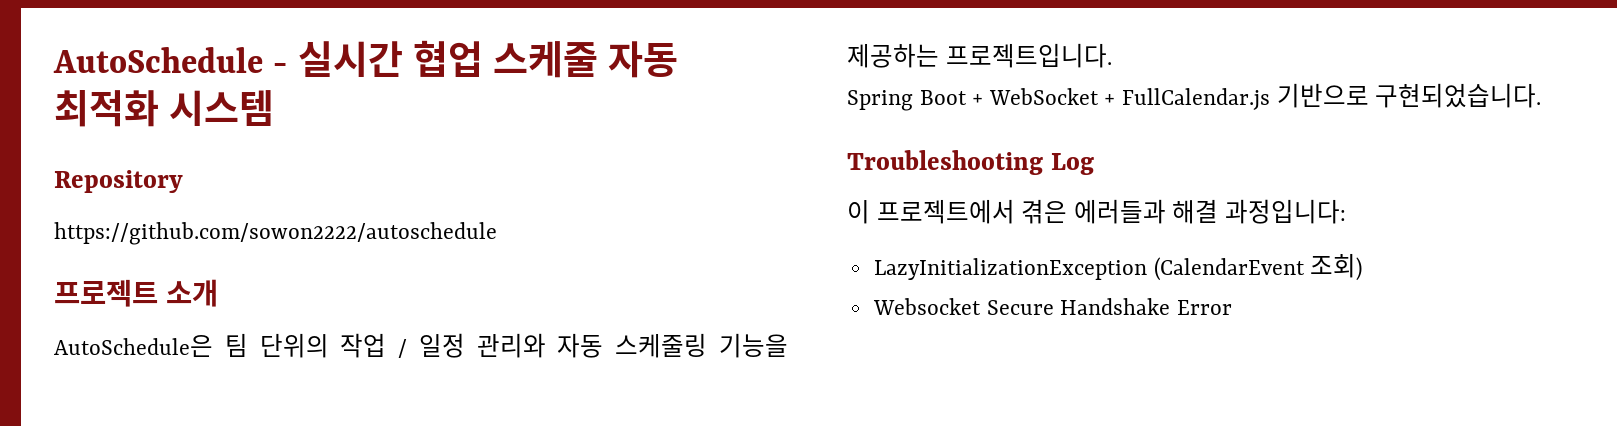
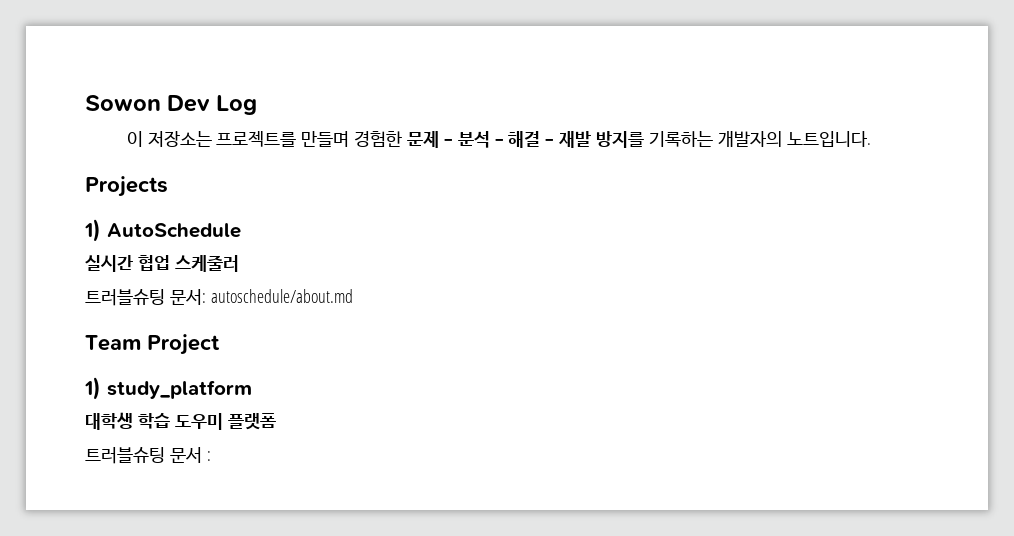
[53,40,679,78] [54,90,275,127] [54,170,183,193] [54,222,497,245] [54,279,218,307] [54,333,788,358] [847,43,1112,68] [847,83,1542,111] [847,150,1094,175] [847,199,1347,224] [873,253,1363,281] [872,298,1232,315] AutoSchedule - 실시간 협업 스케줄 자동 최적화 시스템 // Repository // https://github.com/sowon2222/autoschedule // 프로젝트 소개 // AutoSchedule은 팀 단위의 작업 / 일정 관리와 자동 스케줄링 기능을 제공하는 프로젝트입니다. // Spring Boot + WebSocket + FullCalendar.js 기반으로 구현되었습니다. // Troubleshooting Log // 이 프로젝트에서 겪은 에러들과 해결 과정입니다: // LazyInitializationException (CalendarEvent 조회) // Websocket Secure Handshake Error -> [85,95,257,115] [126,131,871,148] [85,176,168,197] [84,219,241,242] [85,255,239,272] [85,289,353,306] [85,334,220,355] [84,377,252,400] [85,412,276,430] [85,447,211,464] Sowon Dev Log // 이 저장소는 프로젝트를 만들며 경험한 문제 – 분석 – 해결 – 재발 방지를 기록하는 개발자의 노트입니다. // Projects // 1) AutoSchedule // 실시간 협업 스케줄러 // 트러블슈팅 문서: autoschedule/about.md // Team Project // 1) study_platform // 대학생 학습 도우미 플랫폼 // 트러블슈팅 문서 :

